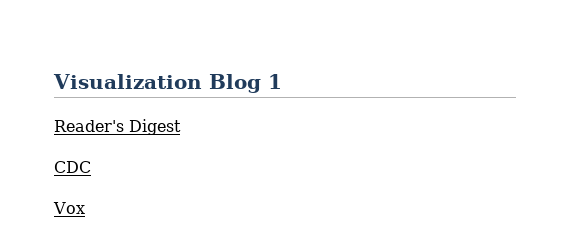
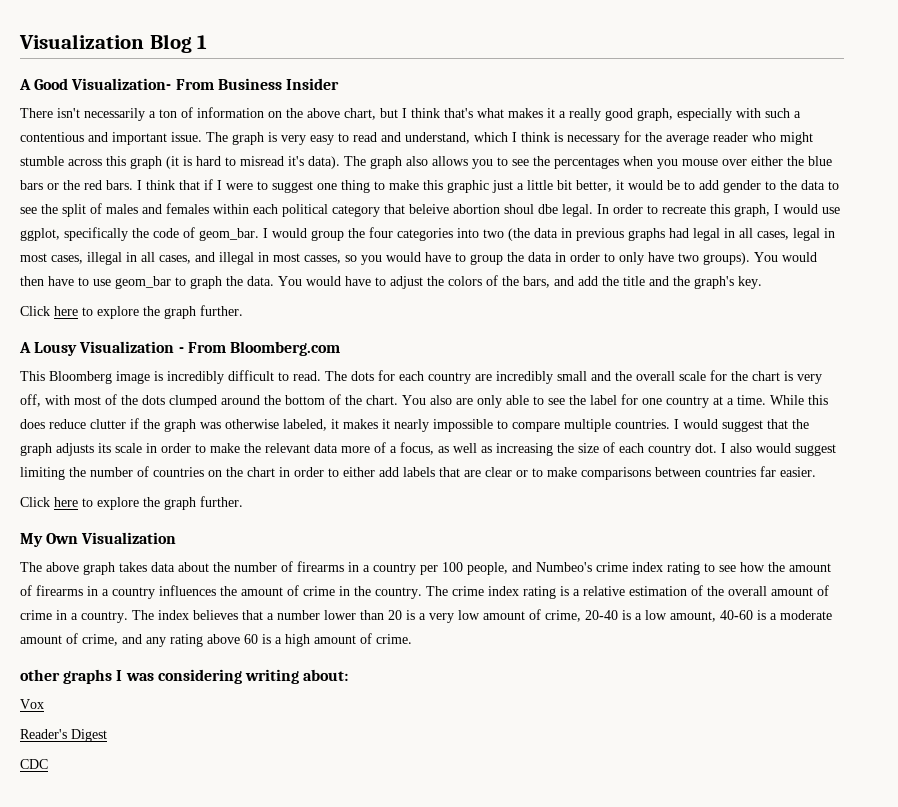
(282, 81) none -> [19,78,339,90] [20,107,801,121] [20,131,813,145] [20,156,832,169] [20,179,839,193] [20,203,840,217] [20,227,835,241] [20,252,817,265] [20,275,762,289] [20,305,243,319] [19,341,340,356] [20,370,822,384] [20,394,828,408] [20,418,809,432] [20,442,836,456] [20,466,816,480] [20,496,243,510] [20,532,177,547] [20,561,831,575] [20,585,829,599] [20,609,832,623] [20,633,412,647] [20,669,349,684] [20,699,44,709] // A Good Visualization- From Business Insider // There isn't necessarily a ton of information on the above chart, but I think that's what makes it a really good graph, especially with such a contentious and important issue. The graph is very easy to read and understand, which I think is necessary for the average reader who might stumble across this graph (it is hard to misread it's data). The graph also allows you to see the percentages when you mouse over either the blue bars or the red bars. I think that if I were to suggest one thing to make this graphic just a little bit better, it would be to add gender to the data to see the split of males and females within each political category that beleive abortion shoul dbe legal. In order to recreate this graph, I would use ggplot, specifically the code of geom_bar. I would group the four categories into two (the data in previous graphs had legal in all cases, legal in most cases, illegal in all cases, and illegal in most casses, so you would have to group the data in order to only have two groups). You would then have to use geom_bar to graph the data. You would have to adjust the colors of the bars, and add the title and the graph's key. // Click here to explore the graph further. // A Lousy Visualization - From Bloomberg.com // This Bloomberg image is incredibly difficult to read. The dots for each country are incredibly small and the overall scale for the chart is very off, with most of the dots clumped around the bottom of the chart. You also are only able to see the label for one country at a time. While this does reduce clutter if the graph was otherwise labeled, it makes it nearly impossible to compare multiple countries. I would suggest that the graph adjusts its scale in order to make the relevant data more of a focus, as well as increasing the size of each country dot. I also would suggest limiting the number of countries on the chart in order to either add labels that are clear or to make comparisons between countries far easier. // Click here to explore the graph further. // My Own Visualization // The above graph takes data about the number of firearms in a country per 100 people, and Numbeo's crime index rating to see how the amount of firearms in a country influences the amount of crime in the country. The crime index rating is a relative estimation of the overall amount of crime in a country. The index believes that a number lower than 20 is a very low amount of crime, 20-40 is a low amount, 40-60 is a moderate amount of crime, and any rating above 60 is a high amount of crime. // other graphs I was considering writing about: // Vox
[53,202,85,214] // Vox -> (48, 764) none

